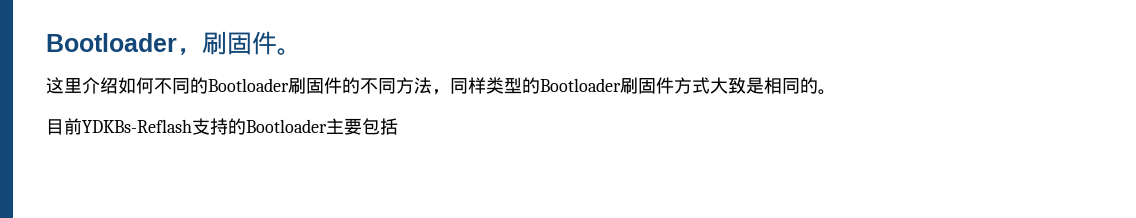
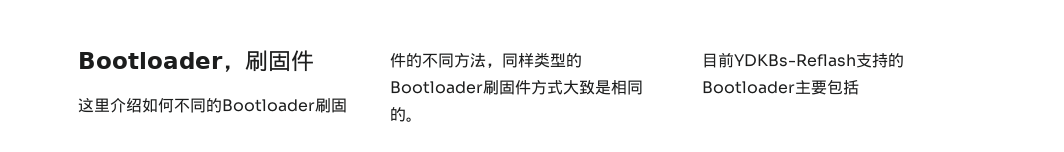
[277,48,302,55] 。 -> (314, 61) none

